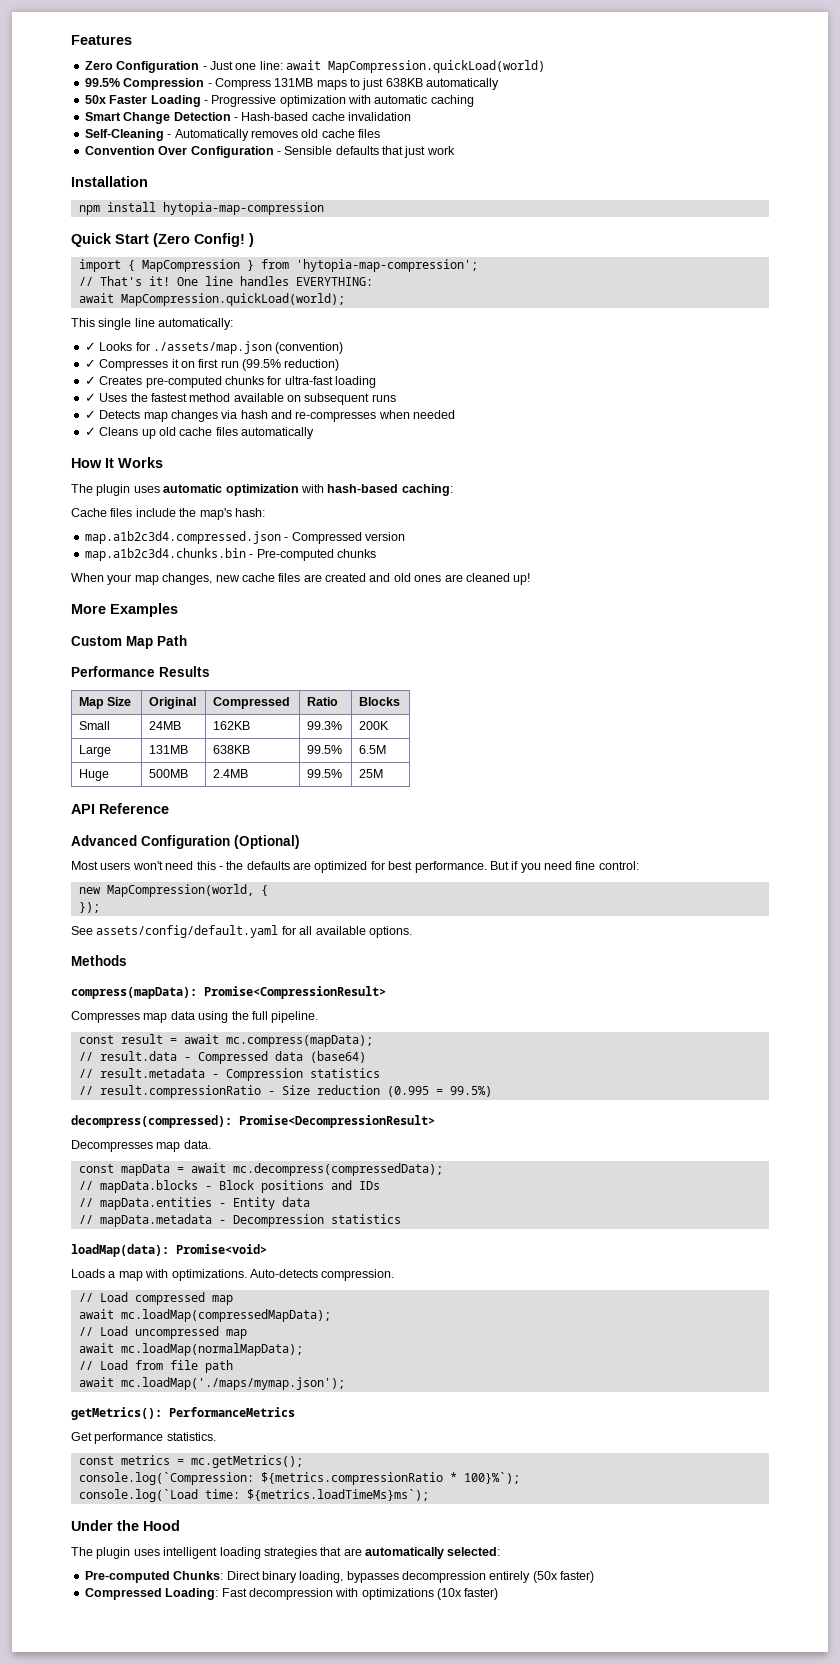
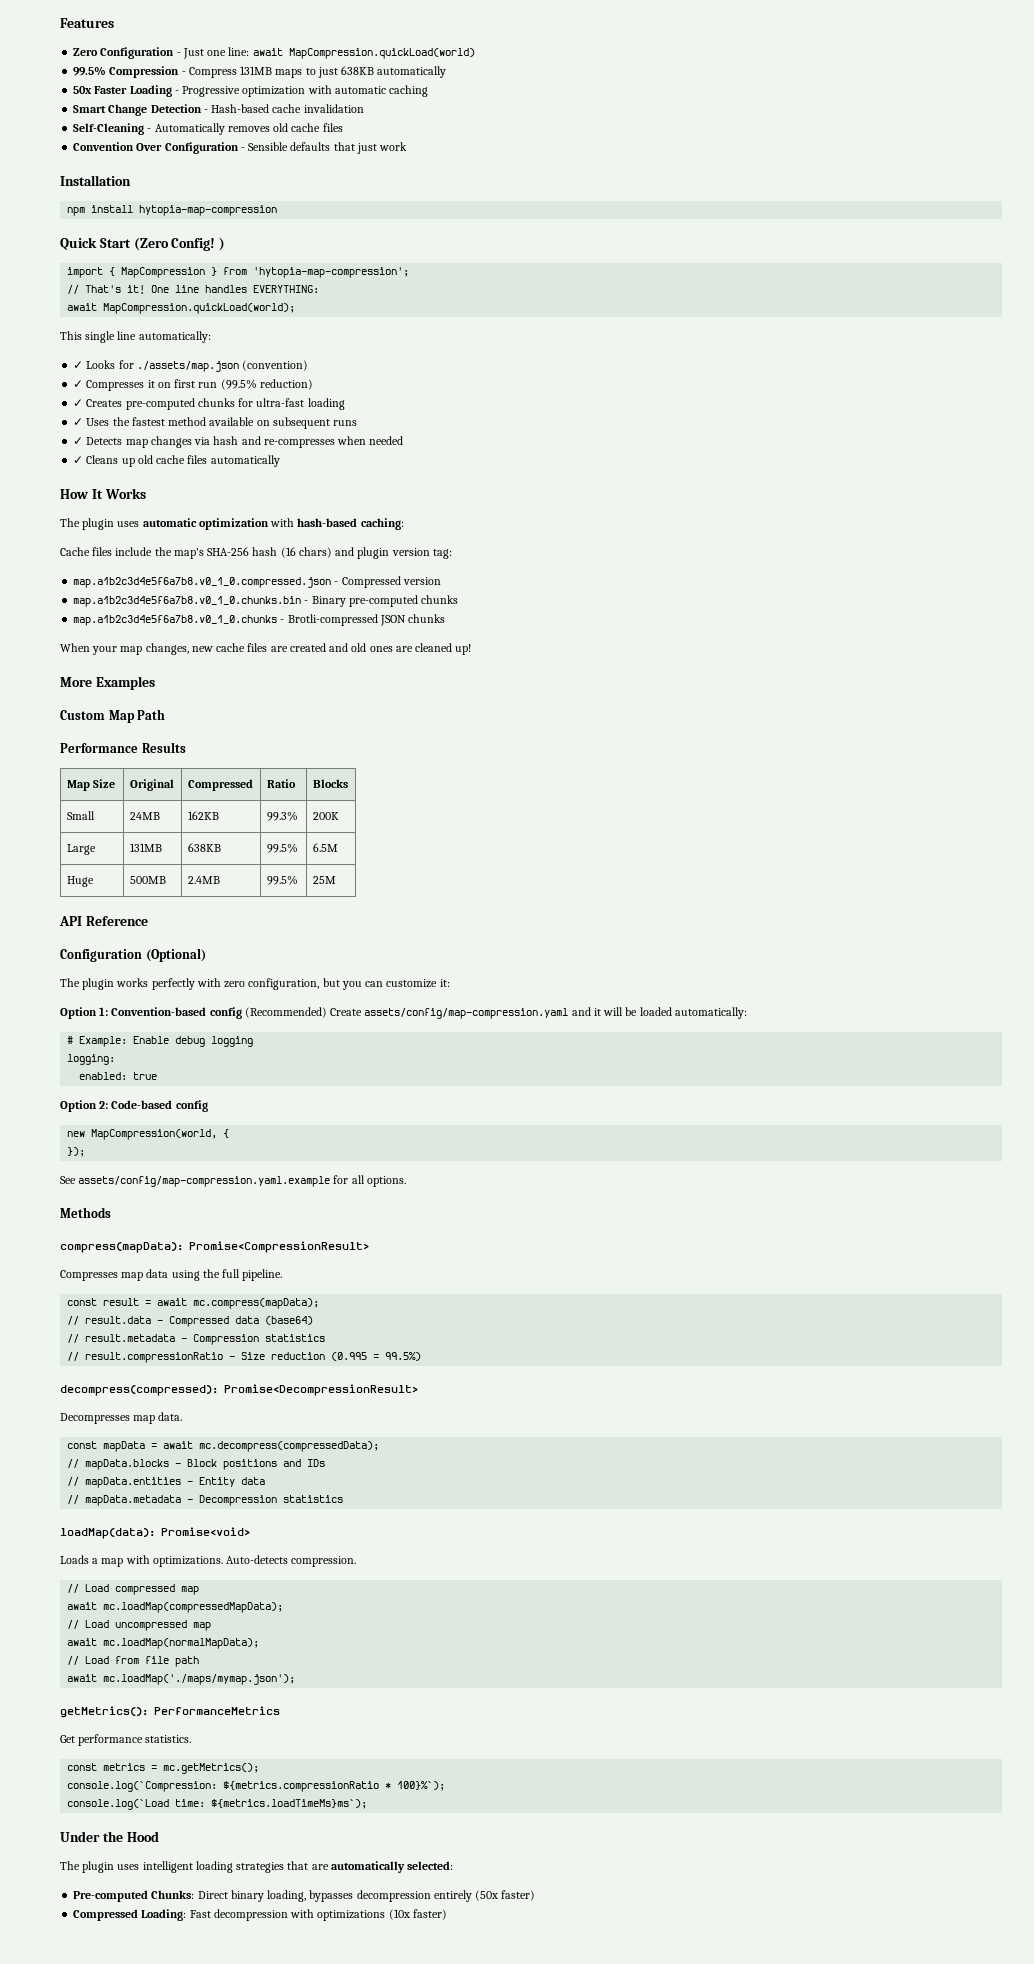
[234,508,265,517] [84,531,405,544] [84,548,334,561] hash: // map.a1b2c3d4.compressed.json - Compressed version // map.a1b2c3d4.chunks.bin - Pre-computed -> [207,547,452,559] [73,576,441,588] [73,595,459,607] [73,614,406,626] SHA-256 hash (16 chars) and plugin version tag: // map.a1b2c3d4e5f6a7b8.v0_1_0.compressed.json - Compressed version // map.a1b2c3d4e5f6a7b8.v0_1_0.chunks.bin - Binary pre-computed chunks // map.a1b2c3d4e5f6a7b8.v0_1_0.chunks - Brotli-compressed JSON
[71,835,137,846] Advanced -> (148, 921) none
[71,861,639,873] Most users won't need this - the defaults are optimized for best performance. But if you need fine control: -> [60,978,450,990] [60,1007,747,1019] [67,1036,254,1047] [67,1054,116,1065] [79,1072,158,1080] [60,1100,208,1112] The plugin works perfectly with zero configuration, but you can customize it: // Option 1: Convention-based config (Recommended) Create assets/config/map-compression.yaml and it will be loaded automatically: // # Example: Enable debug logging // logging: // enabled: true // Option 2: Code-based config
[96,925,279,938] assets/config/default.yaml -> [78,1176,331,1187] assets/config/map-compression.yaml.example
[315,926,366,935] available -> (365, 1179) none

